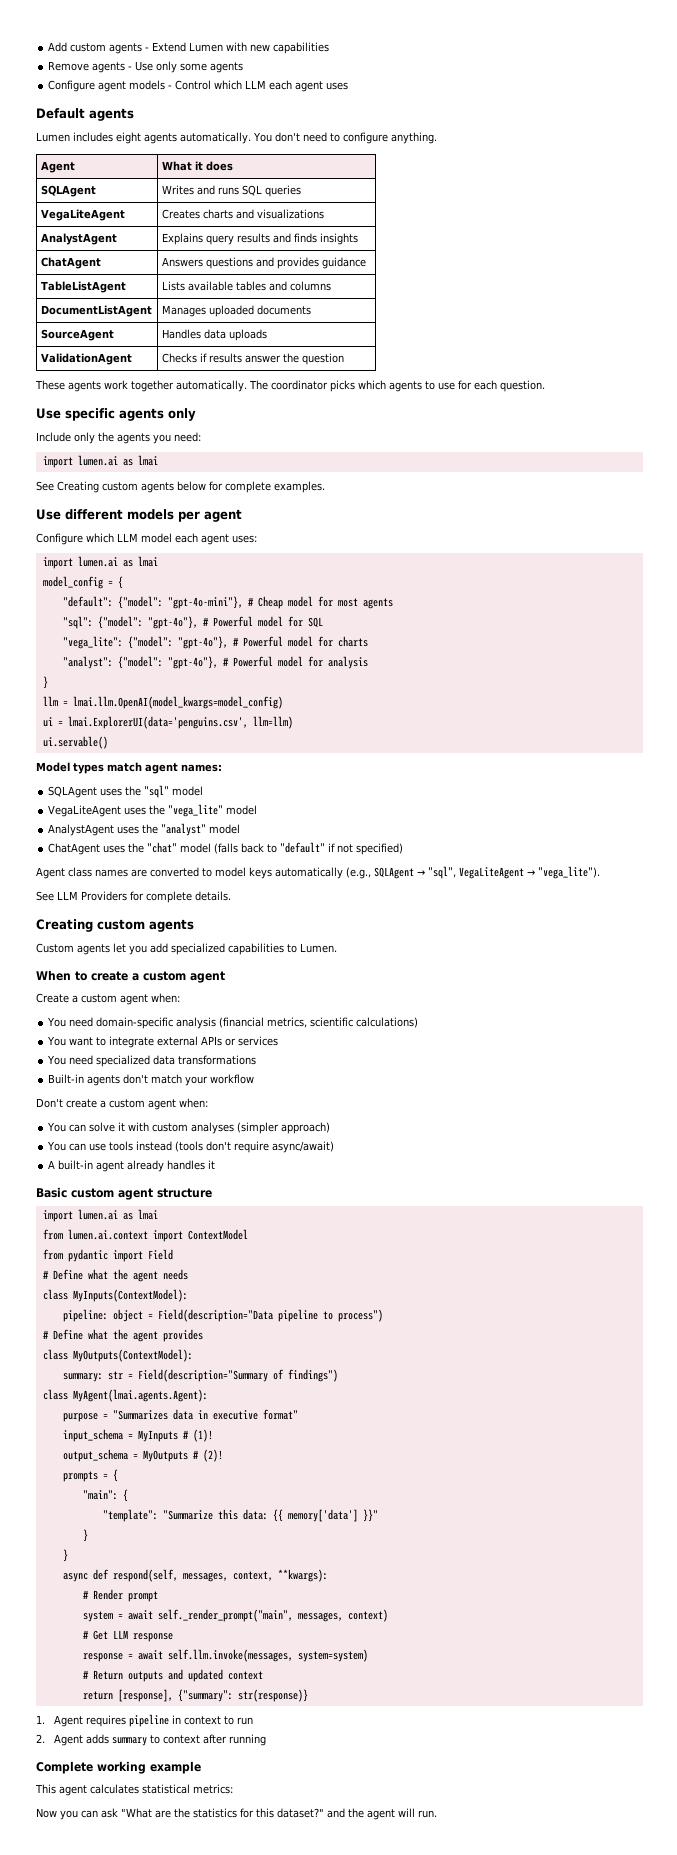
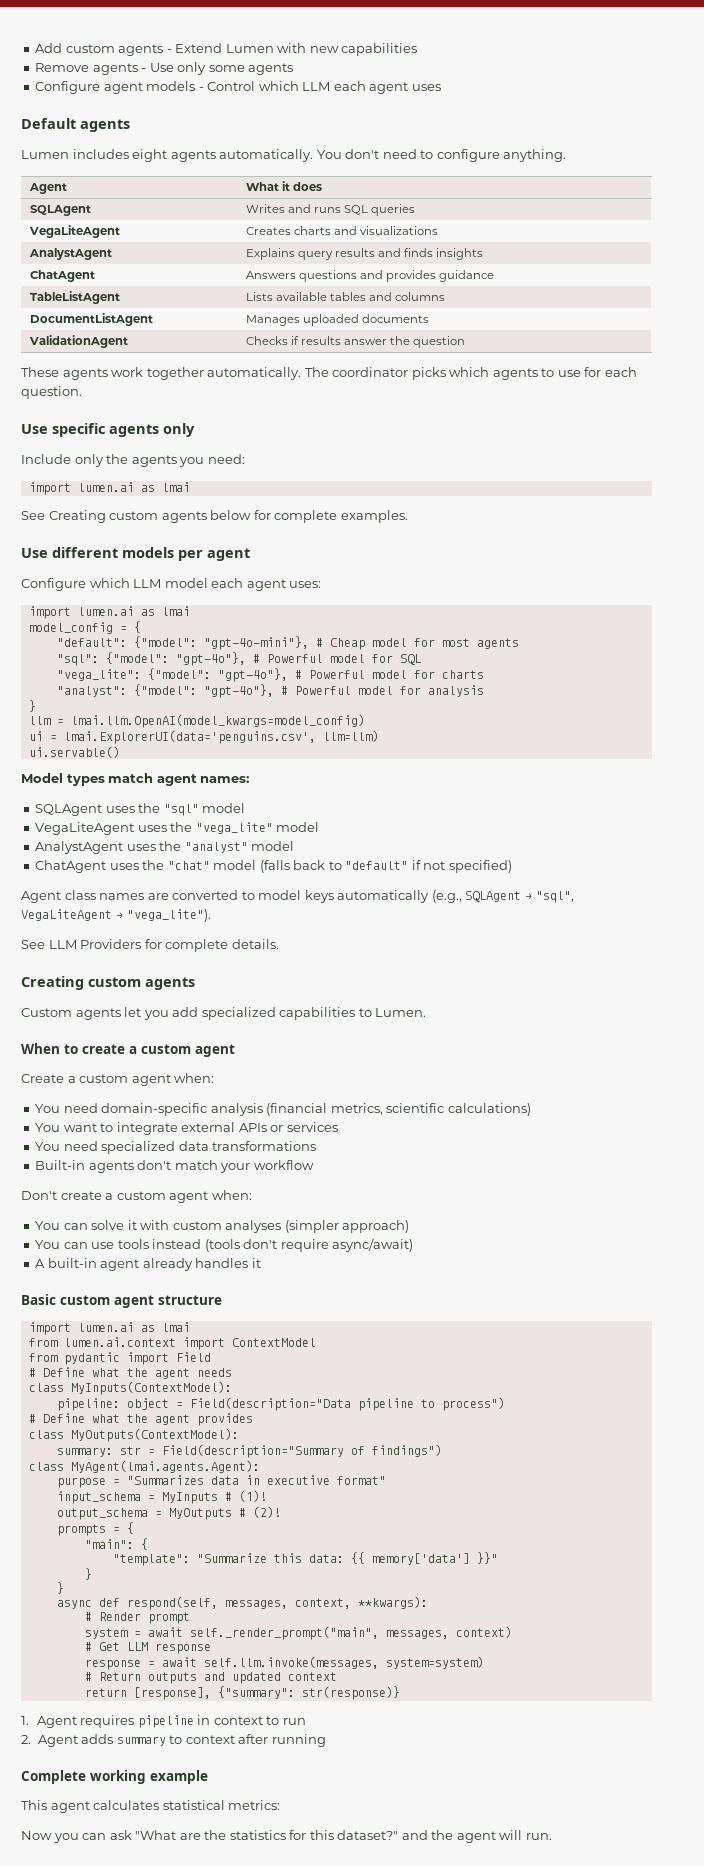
[40,329,114,341] [161,329,267,341] // SourceAgent | Handles data uploads -> (430, 318) none

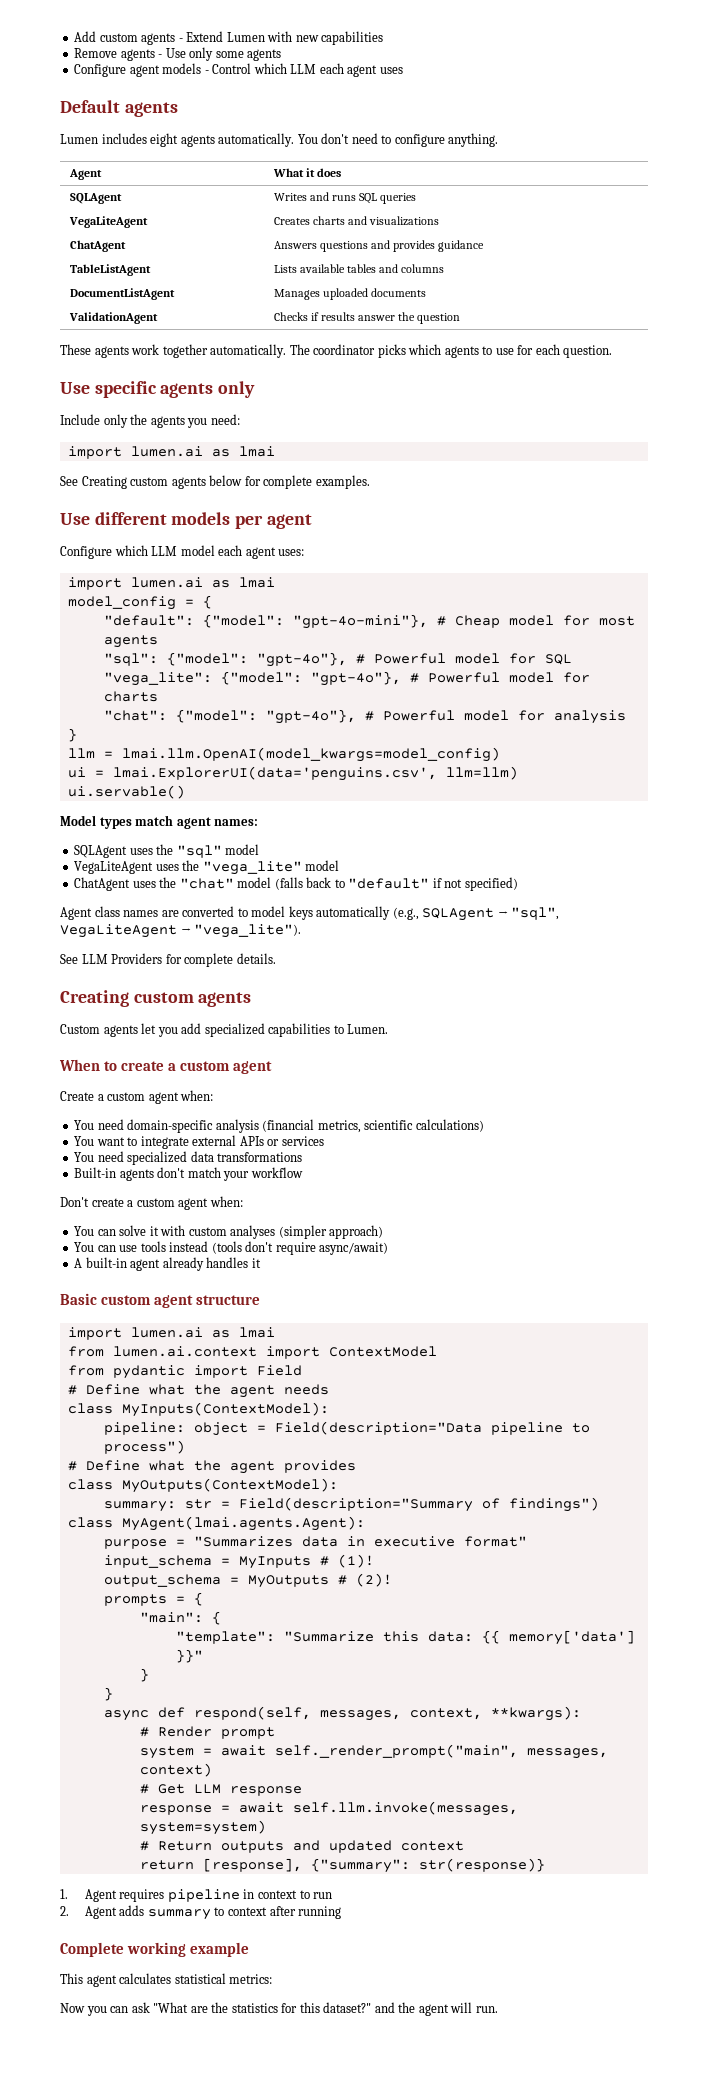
[28,248,112,260] [245,248,484,260] // AnalystAgent | Explains query results and finds insights -> (440, 221) none
[56,686,127,697] "analyst": -> [103,710,167,721] "chat":
[35,841,295,854] // AnalystAgent uses the "analyst" model -> (340, 865) none

